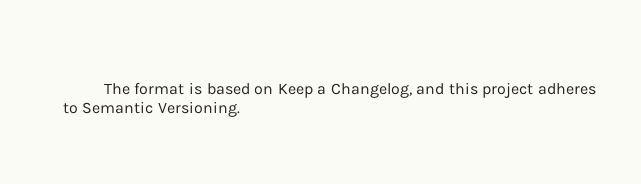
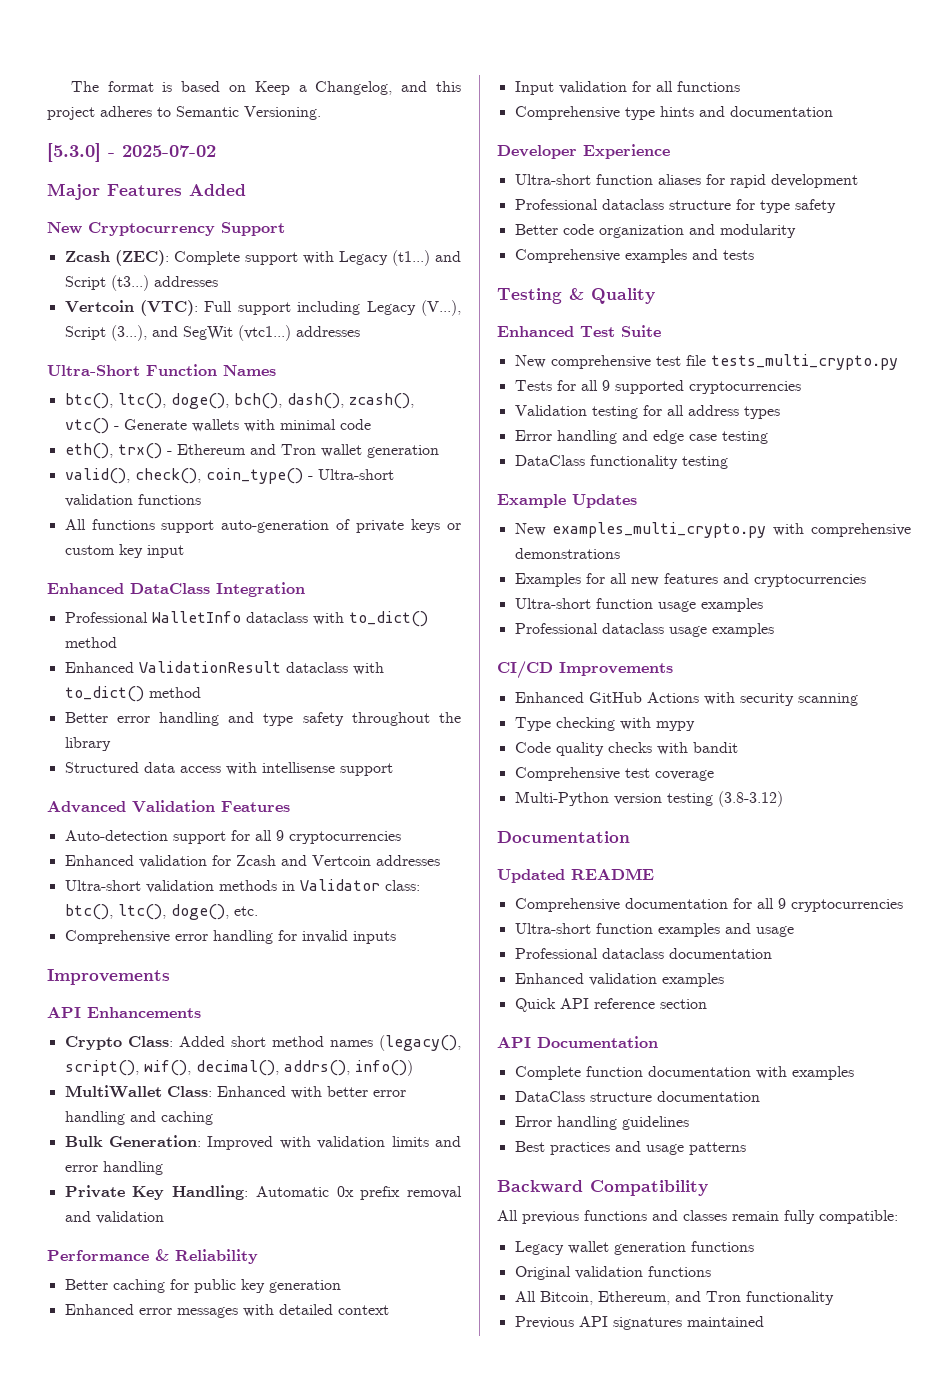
(240, 109) none -> [47,143,216,162] [47,183,246,200] [47,222,285,236] [64,250,462,266] [64,275,218,291] [64,300,461,316] [64,325,360,341] [47,364,276,376] [64,393,414,409] [64,418,371,434] [64,443,439,459] [64,468,394,484] [64,494,201,507] [64,519,461,533] [64,544,184,558] [47,582,305,597] [64,611,428,627] [64,637,117,648] [64,661,384,675] [64,686,201,702] [64,712,461,726] [64,737,111,751] [64,762,393,776] [47,800,290,813] [64,830,401,844] [64,855,440,868] [64,879,420,893] [64,904,258,920] [64,930,396,944] [47,969,170,985] [47,1007,201,1018] [64,1035,461,1051] [64,1060,413,1076] [64,1085,406,1099] [64,1111,213,1125] [64,1135,461,1150] [64,1161,163,1175] [64,1185,462,1200] [64,1211,164,1224] [47,1249,258,1264] [64,1279,341,1293] [64,1304,389,1318] [514,81,740,95] [514,106,833,120] [497,144,670,159] [514,174,858,188] [514,199,836,213] [514,224,796,238] [514,249,754,263] [497,288,655,304] [497,325,661,337] [514,354,898,370] [514,380,801,394] [514,405,780,419] [514,430,768,444] [514,455,728,469] [497,494,637,508] [514,522,911,538] [514,548,620,559] [514,573,866,587] [514,598,763,612] [514,623,774,637] [497,661,673,679] [514,692,858,706] [514,717,695,731] [514,742,738,756] [514,767,714,781] [514,791,783,807] [497,831,630,843] [497,868,654,883] [514,898,903,912] [514,923,794,937] [514,948,772,959] [514,973,724,987] [514,998,707,1012] [497,1036,658,1048] [514,1066,854,1080] [514,1091,760,1102] [514,1116,689,1130] [514,1141,746,1155] [497,1180,708,1196] [497,1210,898,1224] [514,1241,754,1255] [514,1266,711,1280] [514,1291,834,1305] [514,1316,764,1330] // [5.3.0] - 2025-07-02 // Major Features Added // New Cryptocurrency Support // Zcash (ZEC): Complete support with Legacy (t1...) and Script (t3...) addresses // Vertcoin (VTC): Full support including Legacy (V...), Script (3...), and SegWit (vtc1...) addresses // Ultra-Short Function Names // btc(), ltc(), doge(), bch(), dash(), zcash(), vtc() - Generate wallets with minimal code // eth(), trx() - Ethereum and Tron wallet generation // valid(), check(), coin_type() - Ultra-short validation functions // All functions support auto-generation of private keys or custom key input // Enhanced DataClass Integration // Professional WalletInfo dataclass with to_dict() method // Enhanced ValidationResult dataclass with to_dict() method // Better error handling and type safety throughout the library // Structured data access with intellisense support // Advanced Validation Features // Auto-detection support for all 9 cryptocurrencies // Enhanced validation for Zcash and Vertcoin addresses // Ultra-short validation methods in Validator class: btc(), ltc(), doge(), etc. // Comprehensive error handling for invalid inputs // Improvements // API Enhancements // Crypto Class: Added short method names (legacy(), script(), wif(), decimal(), addrs(), info()) // MultiWallet Class: Enhanced with better error handling and caching // Bulk Generation: Improved with validation limits and error handling // Private Key Handling: Automatic 0x prefix removal and validation // Performance & Reliability // Better caching for public key generation // Enhanced error messages with detailed context // Input validation for all functions // Comprehensive type hints and documentation // Developer Experience // Ultra-short function aliases for rapid development // Professional dataclass structure for type safety // Better code organization and modularity // Comprehensive examples and tests // Testing & Quality // Enhanced Test Suite // New comprehensive test file tests_multi_crypto.py // Tests for all 9 supported cryptocurrencies // Validation testing for all address types // Error handling and edge case testing // DataClass functionality testing // Example Updates // New examples_multi_crypto.py with comprehensive demonstrations // Examples for all new features and cryptocurrencies // Ultra-short function usage examples // Professional dataclass usage examples // CI/CD Improvements // Enhanced GitHub Actions with security scanning // Type checking with mypy // Code quality checks with bandit // Comprehensive test coverage // Multi-Python version testing (3.8-3.12) // Documentation // Updated README // Comprehensive documentation for all 9 cryptocurrencies // Ultra-short function examples and usage // Professional dataclass documentation // Enhanced validation examples // Quick API reference section // API Documentation // Complete function documentation with examples // DataClass structure documentation // Error handling guidelines // Best practices and usage patterns // Backward Compatibility // All previous functions and classes remain fully compatible: // Legacy wallet generation functions // Original validation functions // All Bitcoin, Ethereum, and Tron functionality // Previous API signatures maintained

